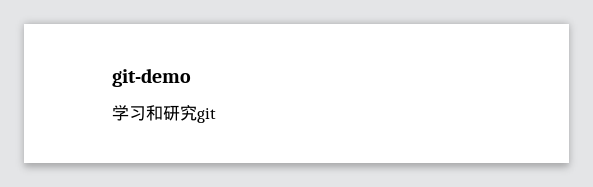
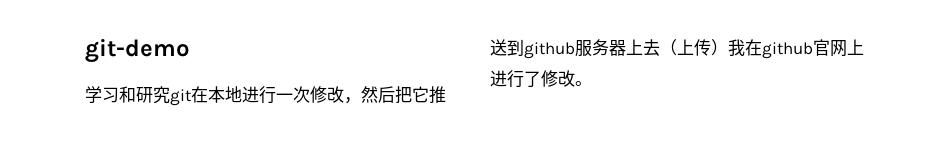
(216, 115) none -> [191,86,446,104] [490,39,864,59] [490,70,592,88] 在本地进行一次修改，然后把它推送到github服务器上去（上传）我在github官网上进行了修改。

